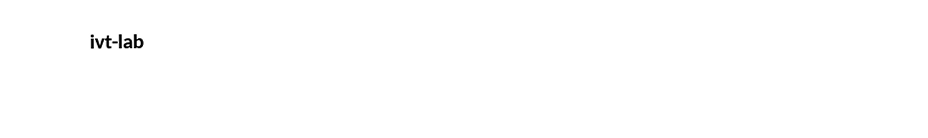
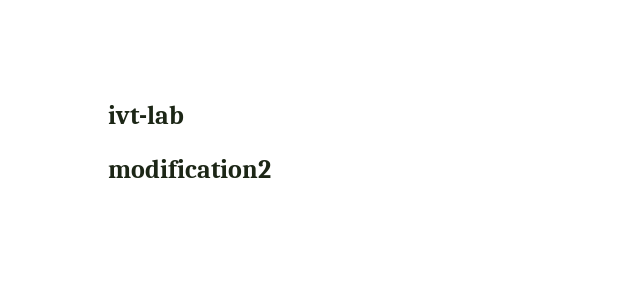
(144, 41) none -> [108,159,271,178] // modification2

